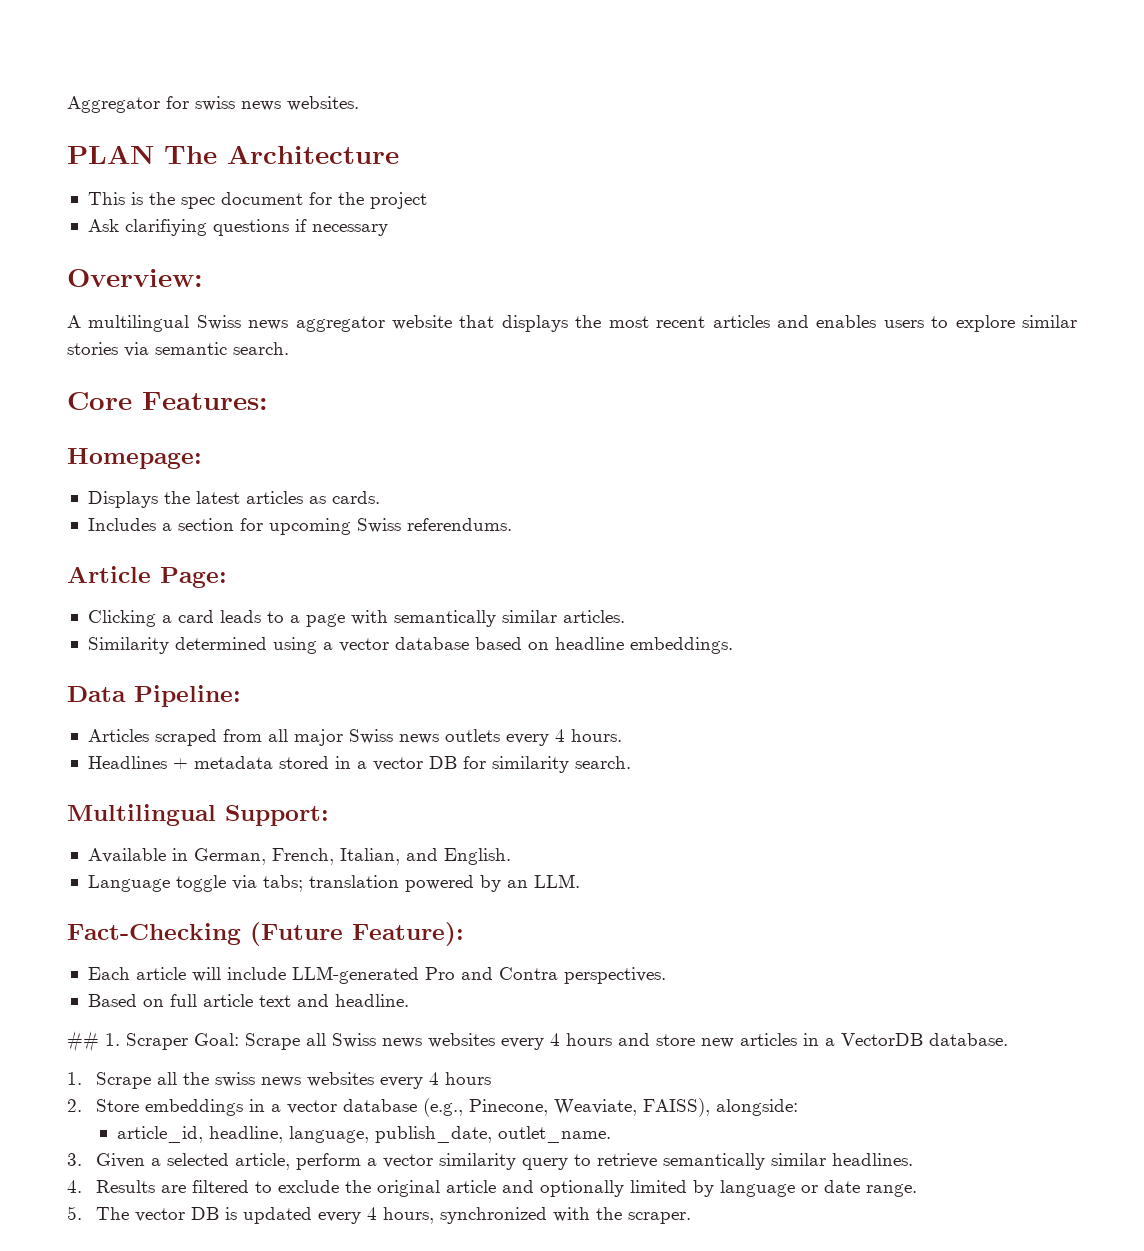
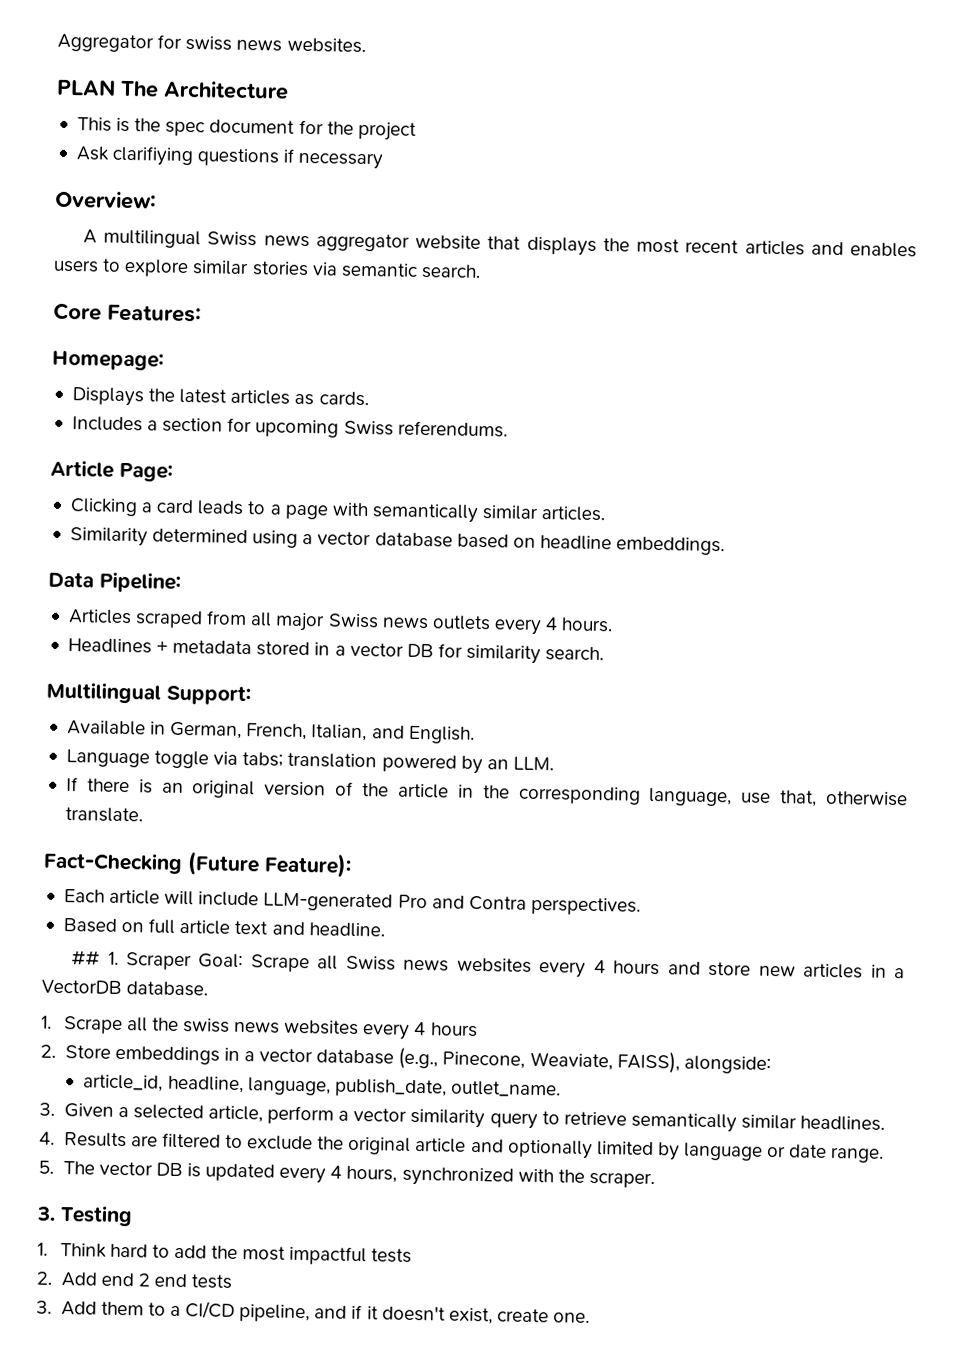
(580, 881) none -> [65,777,908,807] [64,807,143,823] // If there is an original version of the article in the corresponding language, use that, otherwise translate.
(692, 1218) none -> [36,1205,133,1227] [37,1242,413,1266] [36,1271,233,1289] [36,1300,591,1325] // 3. Testing // 1. Think hard to add the most impactful tests // 2. Add end 2 end tests // 3. Add them to a CI/CD pipeline, and if it doesn't exist, create one.

